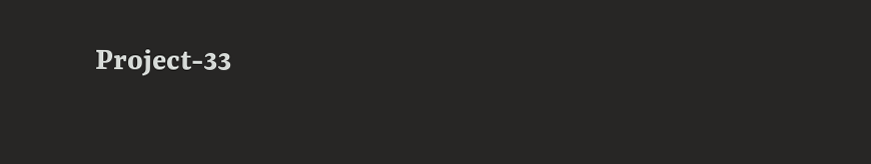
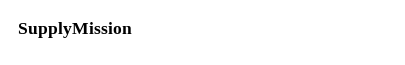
[95,48,232,78] Project-33 -> [18,22,132,38] SupplyMission

